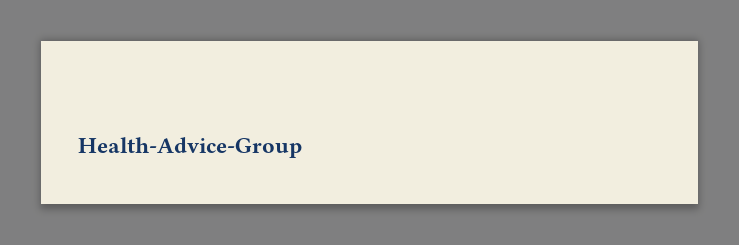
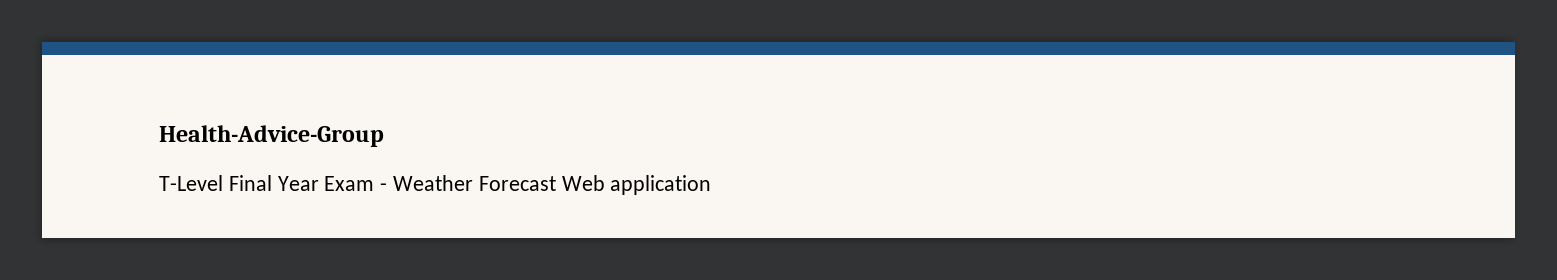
(302, 147) none -> [159,175,712,195] // T-Level Final Year Exam - Weather Forecast Web application

